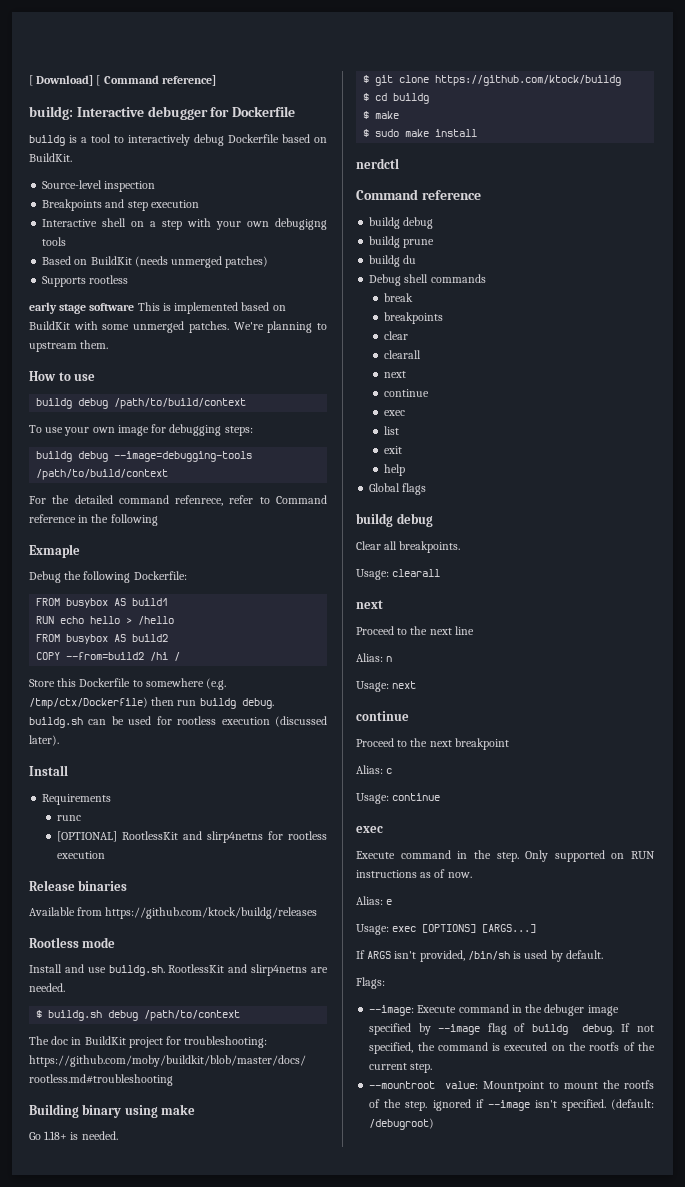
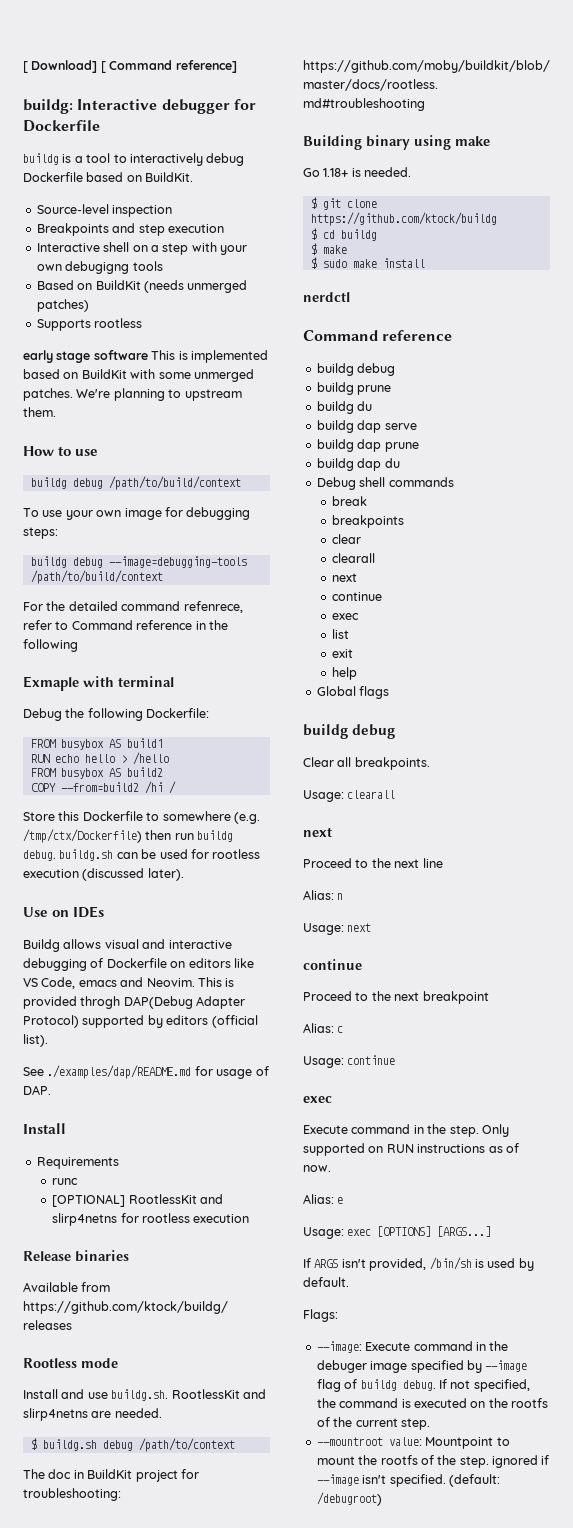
(80, 551) none -> [83,676,174,687] with terminal
(59, 740) none -> [23,906,105,918] [23,939,232,952] [23,958,254,971] [23,977,235,989] [23,996,246,1009] [23,1015,258,1028] [23,1034,48,1047] [23,1065,269,1079] [23,1085,51,1095] // Use on IDEs // Buildg allows visual and interactive debugging of Dockerfile on editors like VS Code, emacs and Neovim. This is provided throgh DAP(Debug Adapter Protocol) supported by editors (official list). // See ./examples/dap/README.md for usage of DAP.
(417, 259) none -> [316,420,417,433] [316,439,419,452] [316,458,400,471] // buildg dap serve // buildg dap prune // buildg dap du

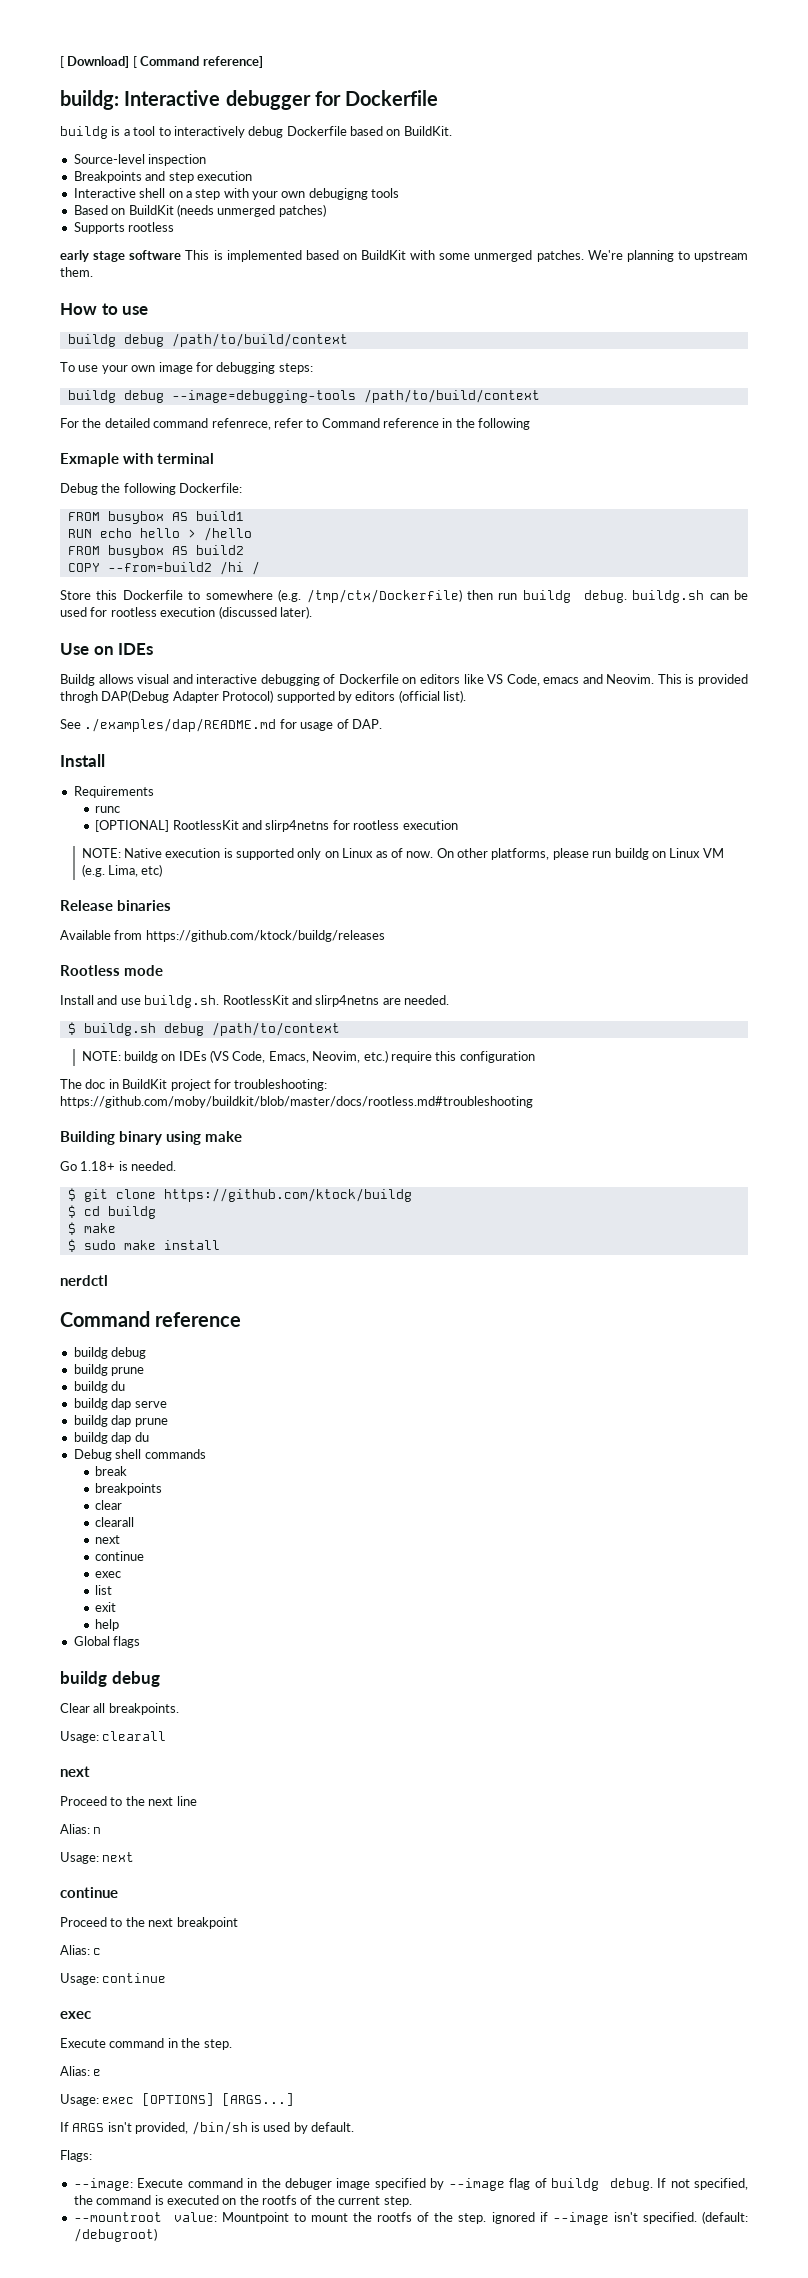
(250, 1218) none -> [81,848,724,860] [81,864,163,877] // NOTE: Native execution is supported only on Linux as of now. On other platforms, please run buildg on Linux VM (e.g. Lima, etc)
(235, 1445) none -> [81,1050,535,1063] // NOTE: buildg on IDEs (VS Code, Emacs, Neovim, etc.) require this configuration
[481,1124,509,1137] [303,1143,519,1156] [303,1165,331,1172] Only supported on RUN instructions as of now. -> (232, 2044) none

